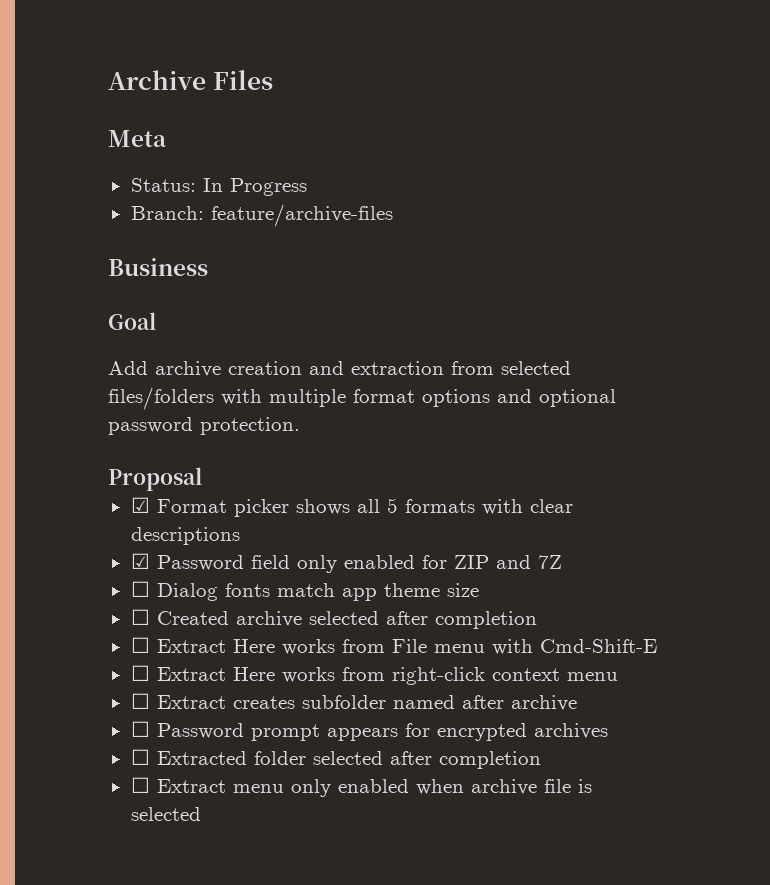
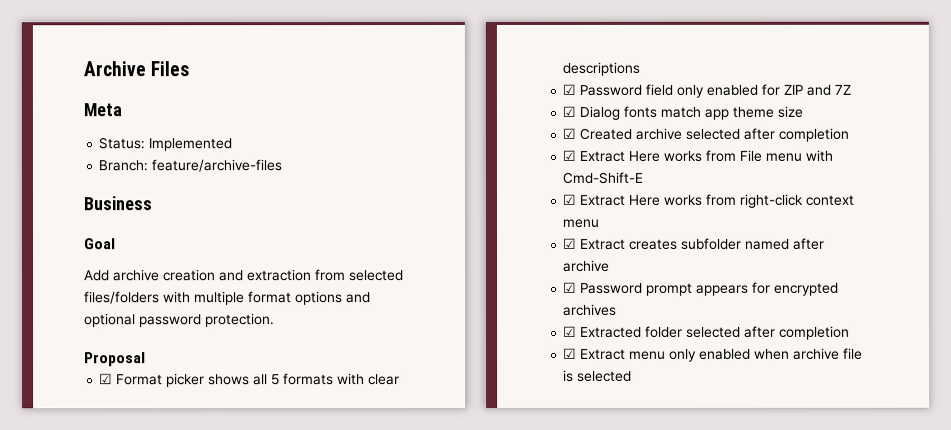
[202,178,307,196] In Progress -> [148,138,233,152] Implemented
[130,581,150,597] ☐ -> [562,105,577,117] ☑
[130,609,150,625] ☐ -> [562,127,577,139] ☑
[130,637,150,653] ☐ -> [562,149,577,161] ☑
[130,665,150,681] ☐ -> [562,193,577,205] ☑
[130,693,150,709] ☐ -> [563,237,578,249] ☑
[130,721,150,737] ☐ -> [563,281,578,293] ☑
[130,749,150,765] ☐ -> [563,325,578,337] ☑
[130,777,150,793] ☐ -> [563,347,578,359] ☑

